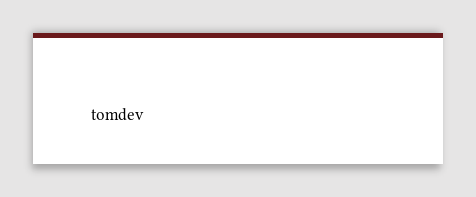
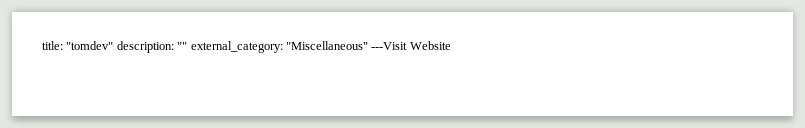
[91,108,144,121] tomdev -> [42,41,451,53] title: "tomdev" description: "" external_category: "Miscellaneous" ---Visit Website

